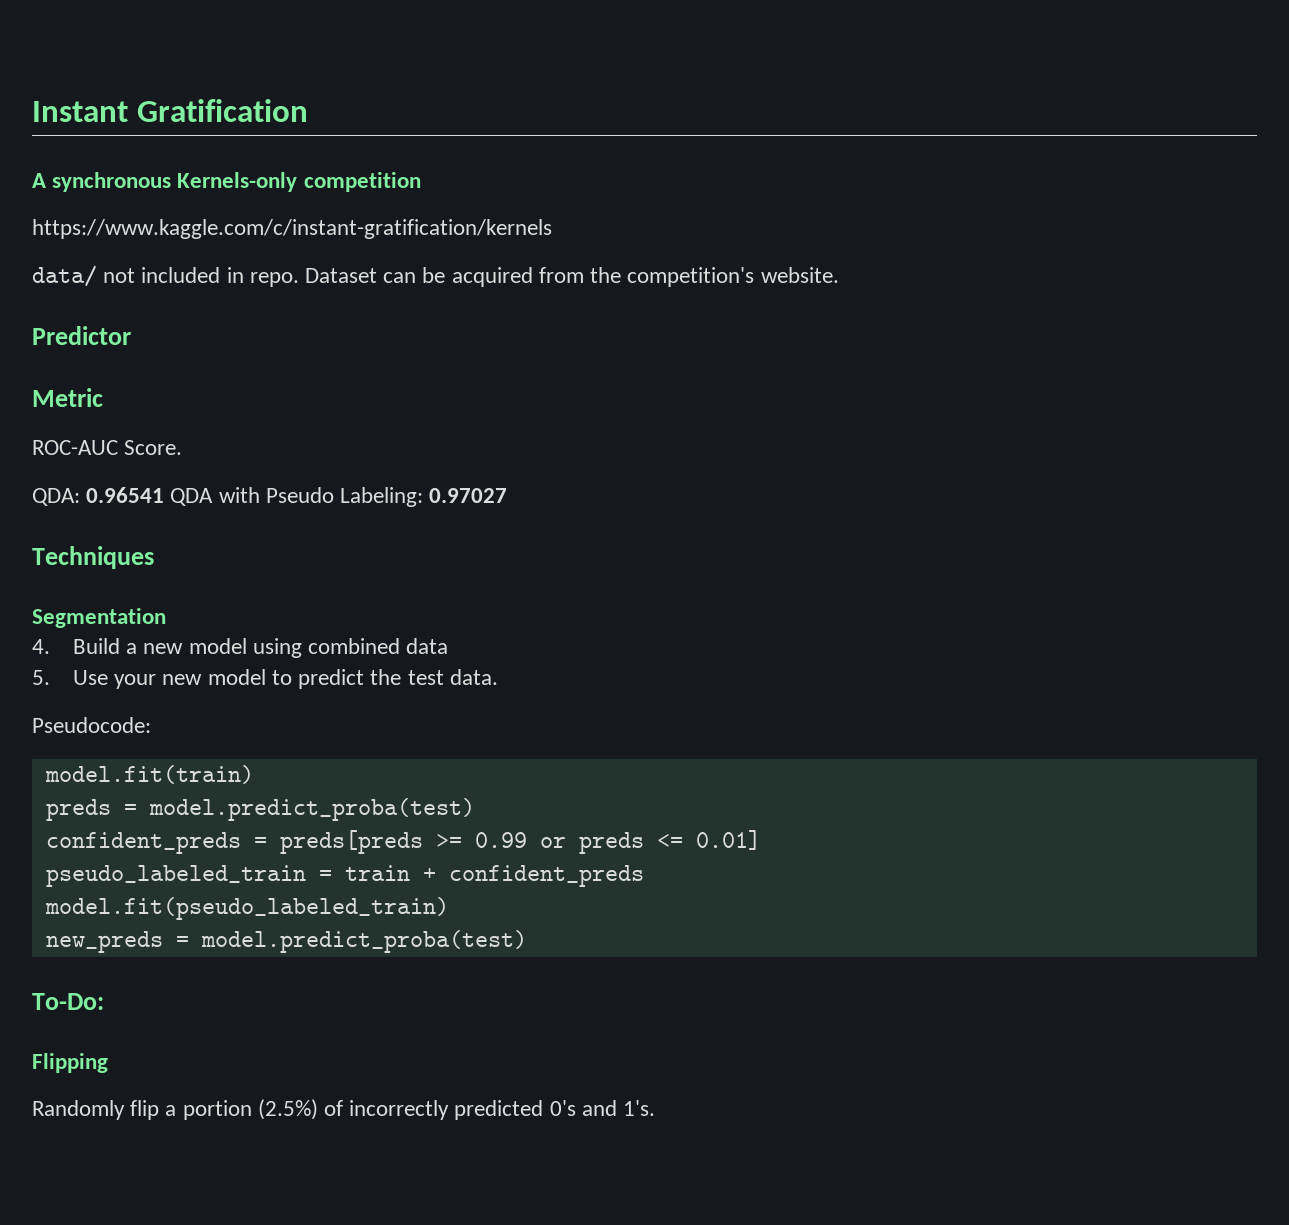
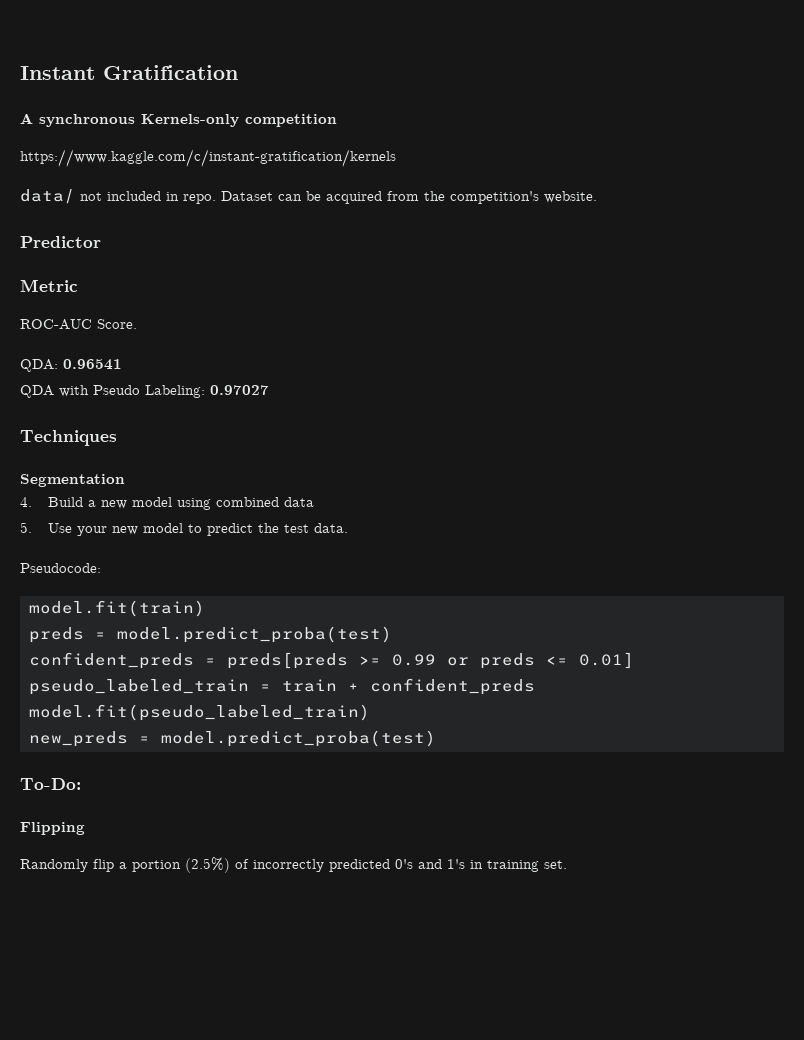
(165, 495) none -> (122, 364) //
[623,1100,656,1116] 1's. -> [447,859,567,872] 1's in training set.

